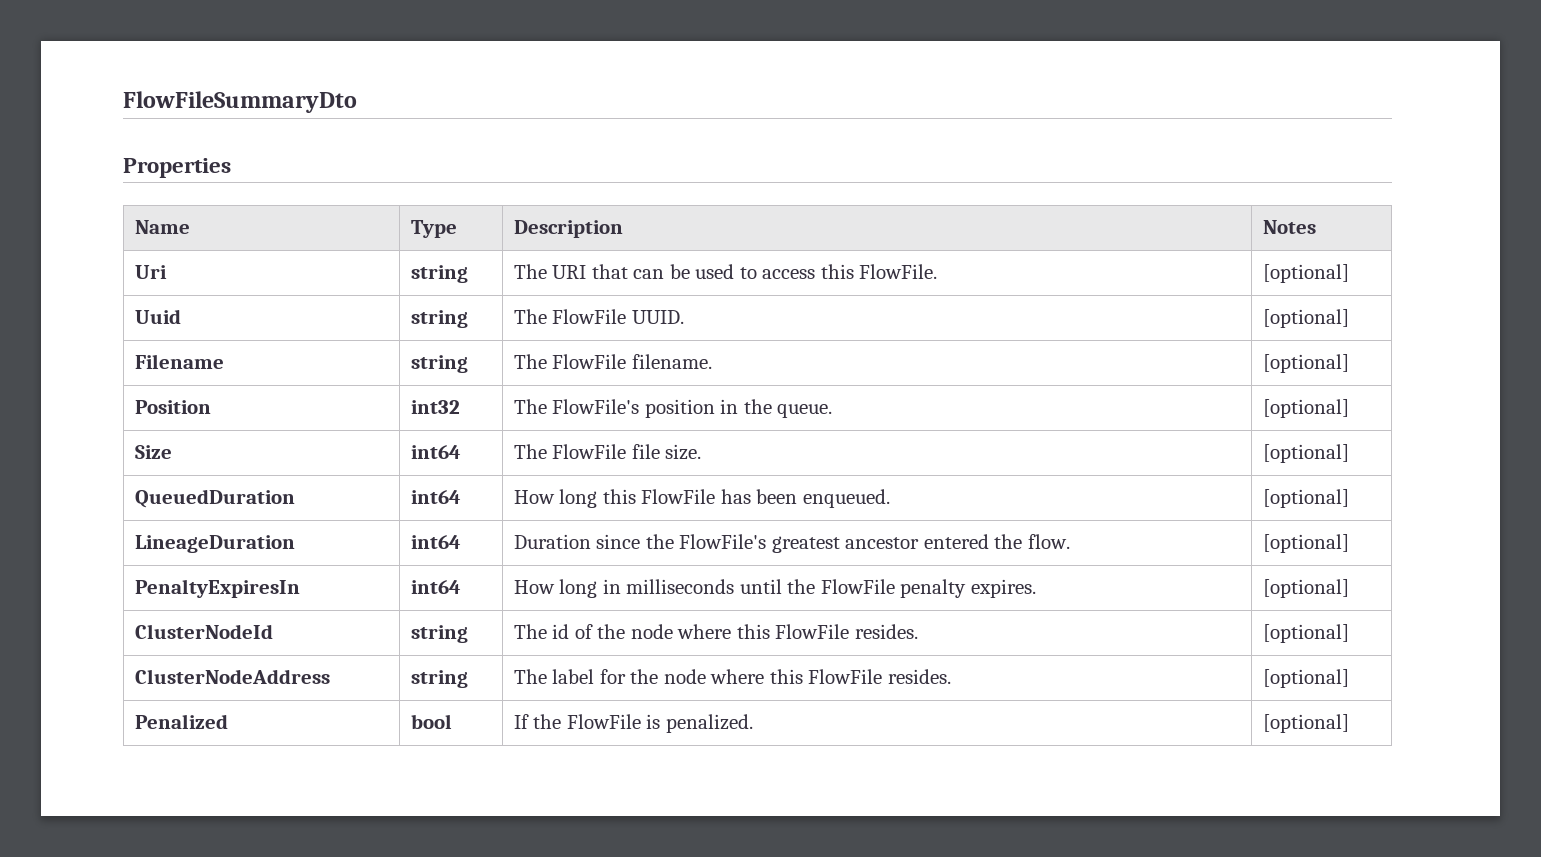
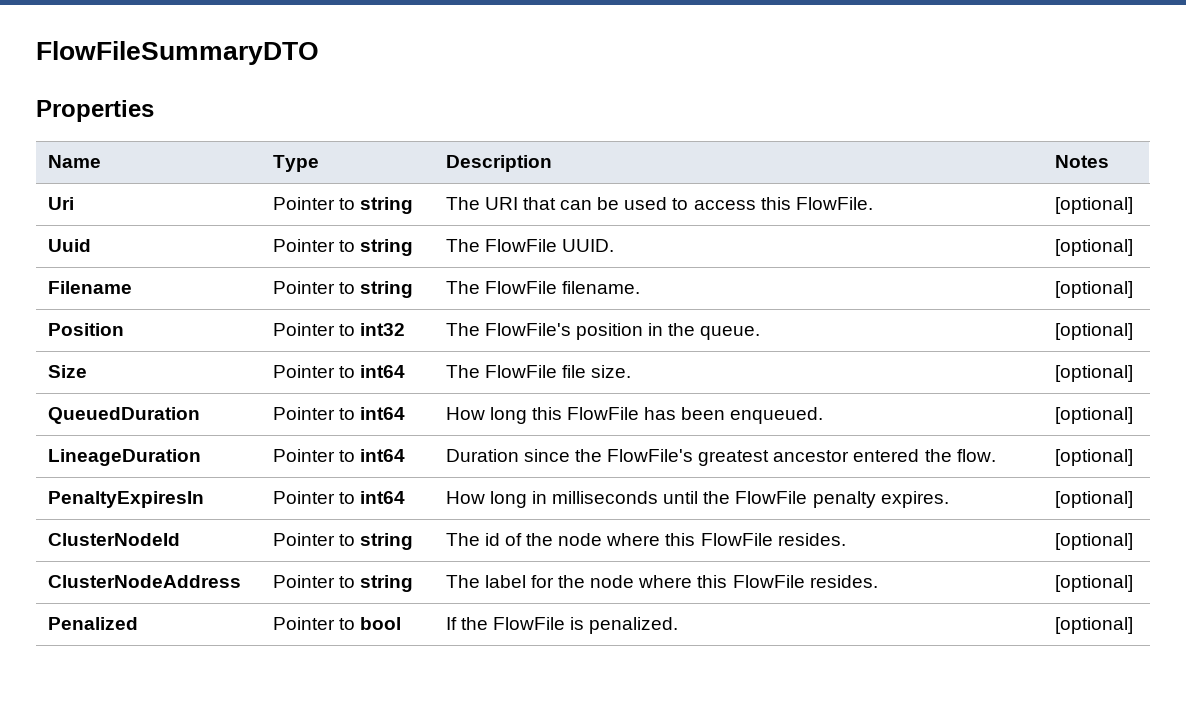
[123,91,357,113] FlowFileSummaryDto -> [36,41,319,65] FlowFileSummaryDTO
(167, 272) none -> [272,197,355,210] Pointer to
(181, 316) none -> [272,239,355,252] Pointer to
(224, 361) none -> [272,281,355,294] Pointer to
(211, 407) none -> [272,323,355,336] Pointer to
(172, 452) none -> [272,365,355,378] Pointer to
(295, 498) none -> [272,407,355,420] Pointer to
(295, 544) none -> [272,449,355,462] Pointer to
(300, 588) none -> [272,491,355,504] Pointer to
(273, 631) none -> [272,533,355,546] Pointer to
(330, 676) none -> [272,575,355,588] Pointer to
(228, 721) none -> [272,617,355,630] Pointer to

